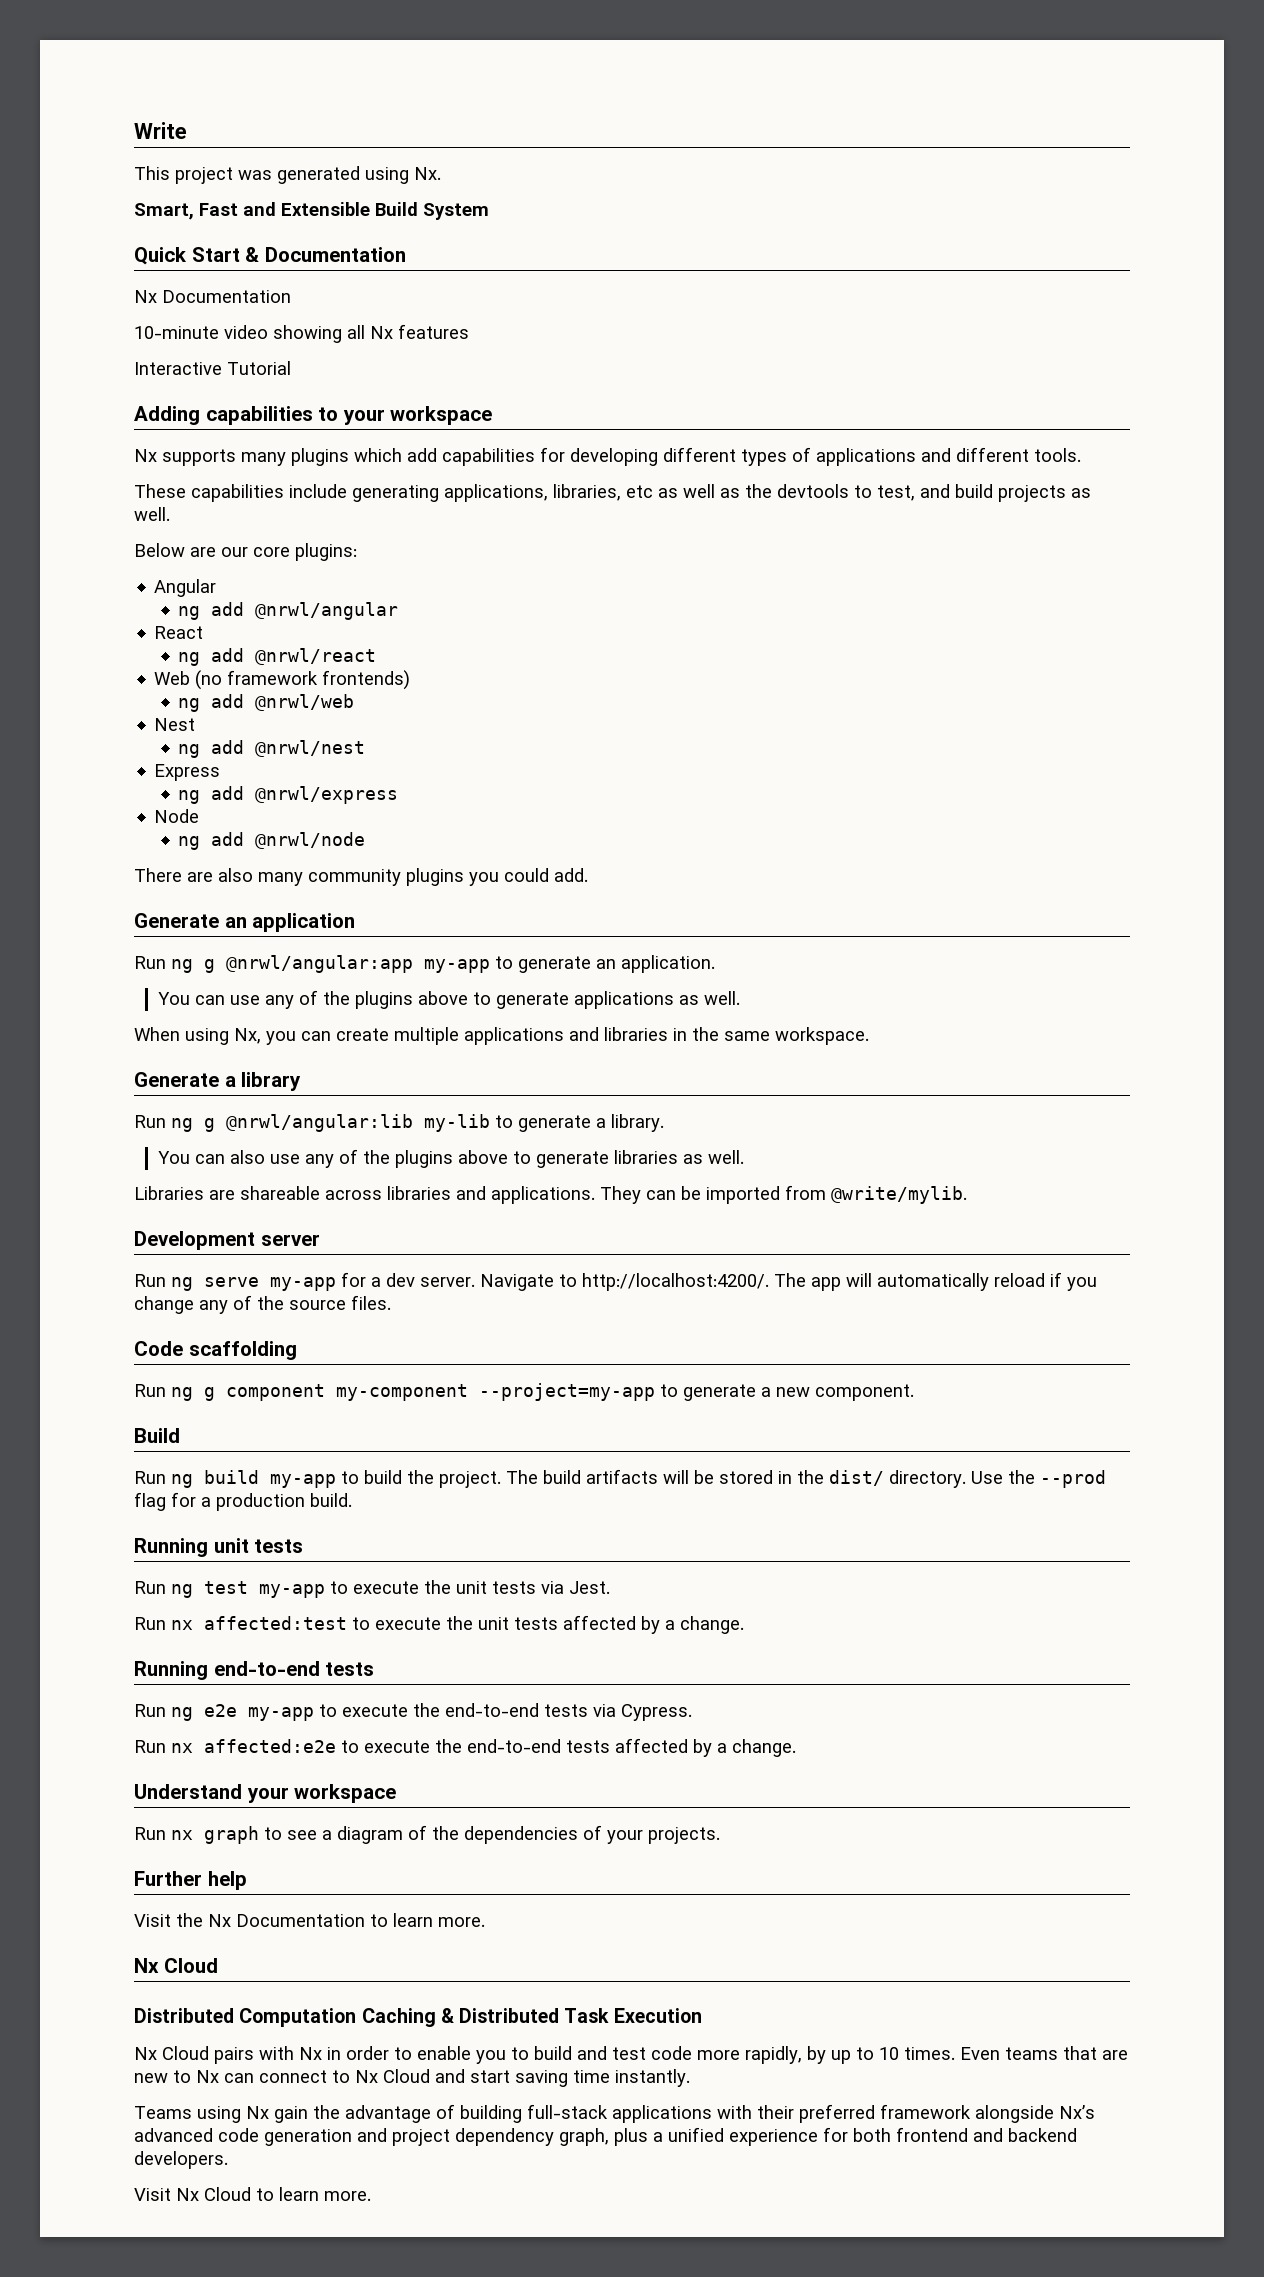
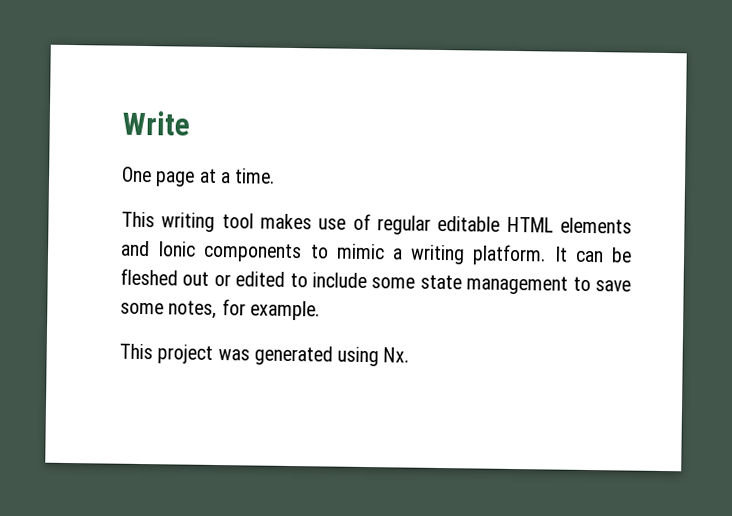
(187, 130) none -> [122,166,276,187] [121,211,632,235] [121,240,632,266] [120,268,631,295] [120,299,320,321] // One page at a time. // This writing tool makes use of regular editable HTML elements and Ionic components to mimic a writing platform. It can be fleshed out or edited to include some state management to save some notes, for example.
[134,202,489,220] [134,247,406,265] [134,290,291,303] [134,324,469,343] [134,361,291,375] [134,406,493,425] [134,447,1081,466] [134,484,1091,502] [134,507,170,521] [134,543,357,561] [154,579,217,597] [178,602,399,620] [154,626,204,639] [178,648,377,666] [154,670,411,690] [178,694,355,712] [154,718,196,731] [178,740,366,758] [154,764,221,781] [178,786,399,804] [154,809,200,823] [178,832,366,850] [134,868,588,886] [134,913,356,932] [134,955,715,973] [157,990,740,1009] [134,1027,869,1045] [134,1072,302,1091] [134,1114,664,1132] [157,1149,744,1168] [134,1185,967,1204] [134,1231,320,1250] [134,1272,1097,1291] [134,1295,391,1314] [134,1341,297,1360] [134,1383,914,1401] [134,1428,180,1443] [134,1469,1106,1488] [134,1492,352,1511] [134,1538,304,1557] [134,1580,610,1598] [134,1615,744,1634] [134,1661,375,1680] [134,1703,692,1721] [134,1738,796,1757] [134,1784,397,1803] [134,1825,720,1844] [134,1871,247,1890] [134,1913,485,1927] [134,1958,218,1973] [134,2008,702,2027] [134,2046,1128,2064] [134,2069,690,2087] [134,2104,1095,2123] [134,2127,1077,2146] [134,2151,228,2169] [134,2187,371,2201] // Smart, Fast and Extensible Build System // Quick Start & Documentation // Nx Documentation // 10-minute video showing all Nx features // Interactive Tutorial // Adding capabilities to your workspace // Nx supports many plugins which add capabilities for developing different types of applications and different tools. // These capabilities include generating applications, libraries, etc as well as the devtools to test, and build projects as well. // Below are our core plugins: // Angular // ng add @nrwl/angular // React // ng add @nrwl/react // Web (no framework frontends) // ng add @nrwl/web // Nest // ng add @nrwl/nest // Express // ng add @nrwl/express // Node // ng add @nrwl/node // There are also many community plugins you could add. // Generate an application // Run ng g @nrwl/angular:app my-app to generate an application. // You can use any of the plugins above to generate applications as well. // When using Nx, you can create multiple applications and libraries in the same workspace. // Generate a library // Run ng g @nrwl/angular:lib my-lib to generate a library. // You can also use any of the plugins above to generate libraries as well. // Libraries are shareable across libraries and applications. They can be imported from @write/mylib. // Development server // Run ng serve my-app for a dev server. Navigate to http://localhost:4200/. The app will automatically reload if you change any of the source files. // Code scaffolding // Run ng g component my-component --project=my-app to generate a new component. // Build // Run ng build my-app to build the project. The build artifacts will be stored in the dist/ directory. Use the --prod flag for a production build. // Running unit tests // Run ng test my-app to execute the unit tests via Jest. // Run nx affected:test to execute the unit tests affected by a change. // Running end-to-end tests // Run ng e2e my-app to execute the end-to-end tests via Cypress. // Run nx affected:e2e to execute the end-to-end tests affected by a change. // Understand your workspace // Run nx graph to see a diagram of the dependencies of your projects. // Further help // Visit the Nx Documentation to learn more. // Nx Cloud // Distributed Computation Caching & Distributed Task Execution // Nx Cloud pairs with Nx in order to enable you to build and test code more rapidly, by up to 10 times. Even teams that are new to Nx can connect to Nx Cloud and start saving time instantly. // Teams using Nx gain the advantage of building full-stack applications with their preferred framework alongside Nx’s advanced code generation and project dependency graph, plus a unified experience for both frontend and backend developers. // Visit Nx Cloud to learn more. -> (410, 355) none

